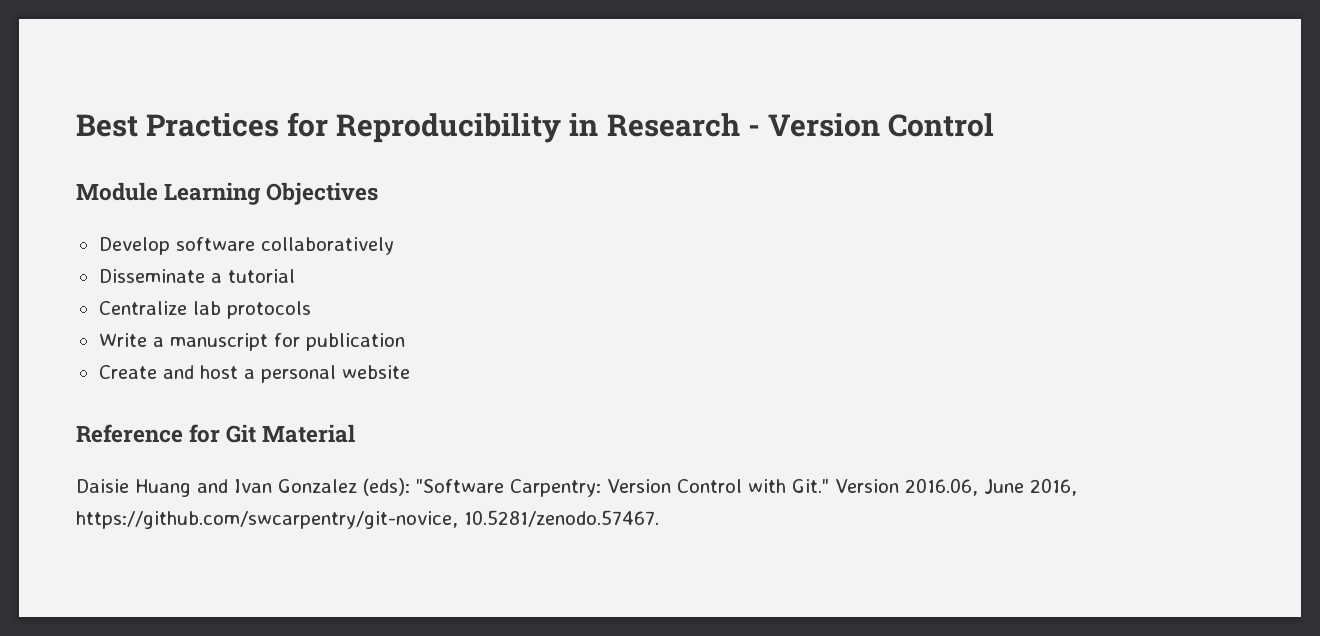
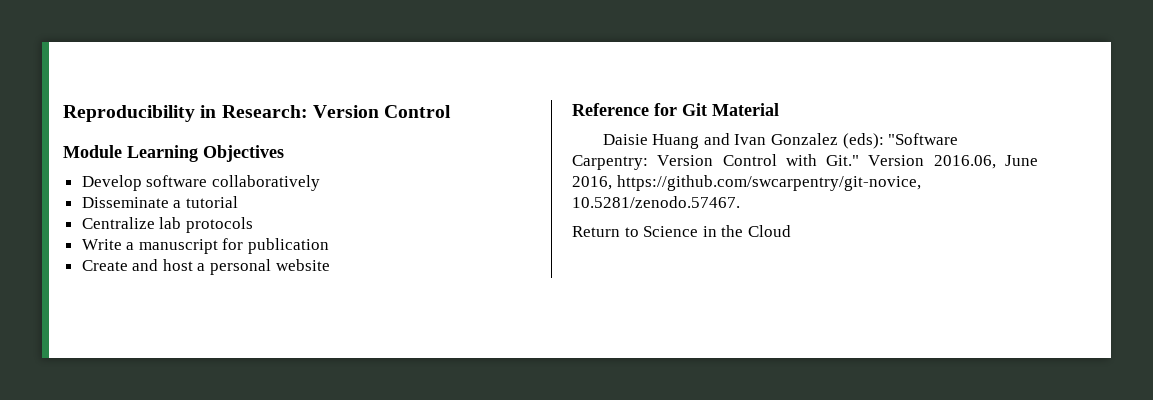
[76,112,760,143] Best Practices for Reproducibility in Research - -> [63,105,308,122] Reproducibility in Research:
(659, 518) none -> [572,225,791,237] // Return to Science in the Cloud

